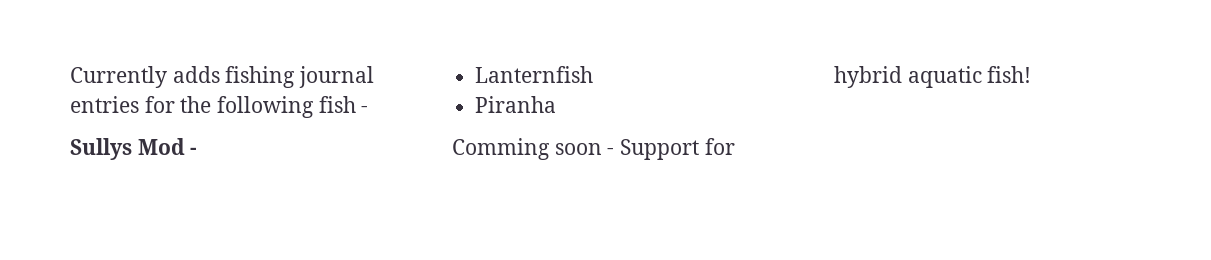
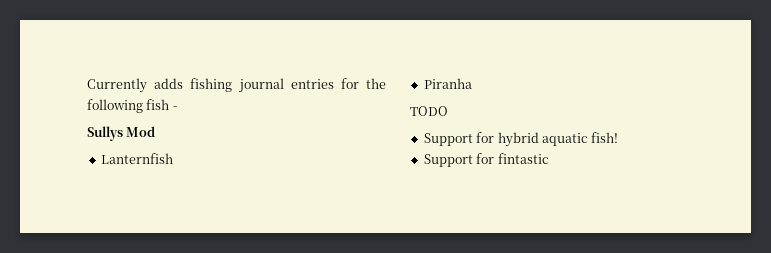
[190,147,198,155] - -> (156, 131) none
[452,138,615,160] Comming soon - -> [410,106,448,116] TODO //
(1032, 74) none -> [423,153,549,167] // Support for fintastic

